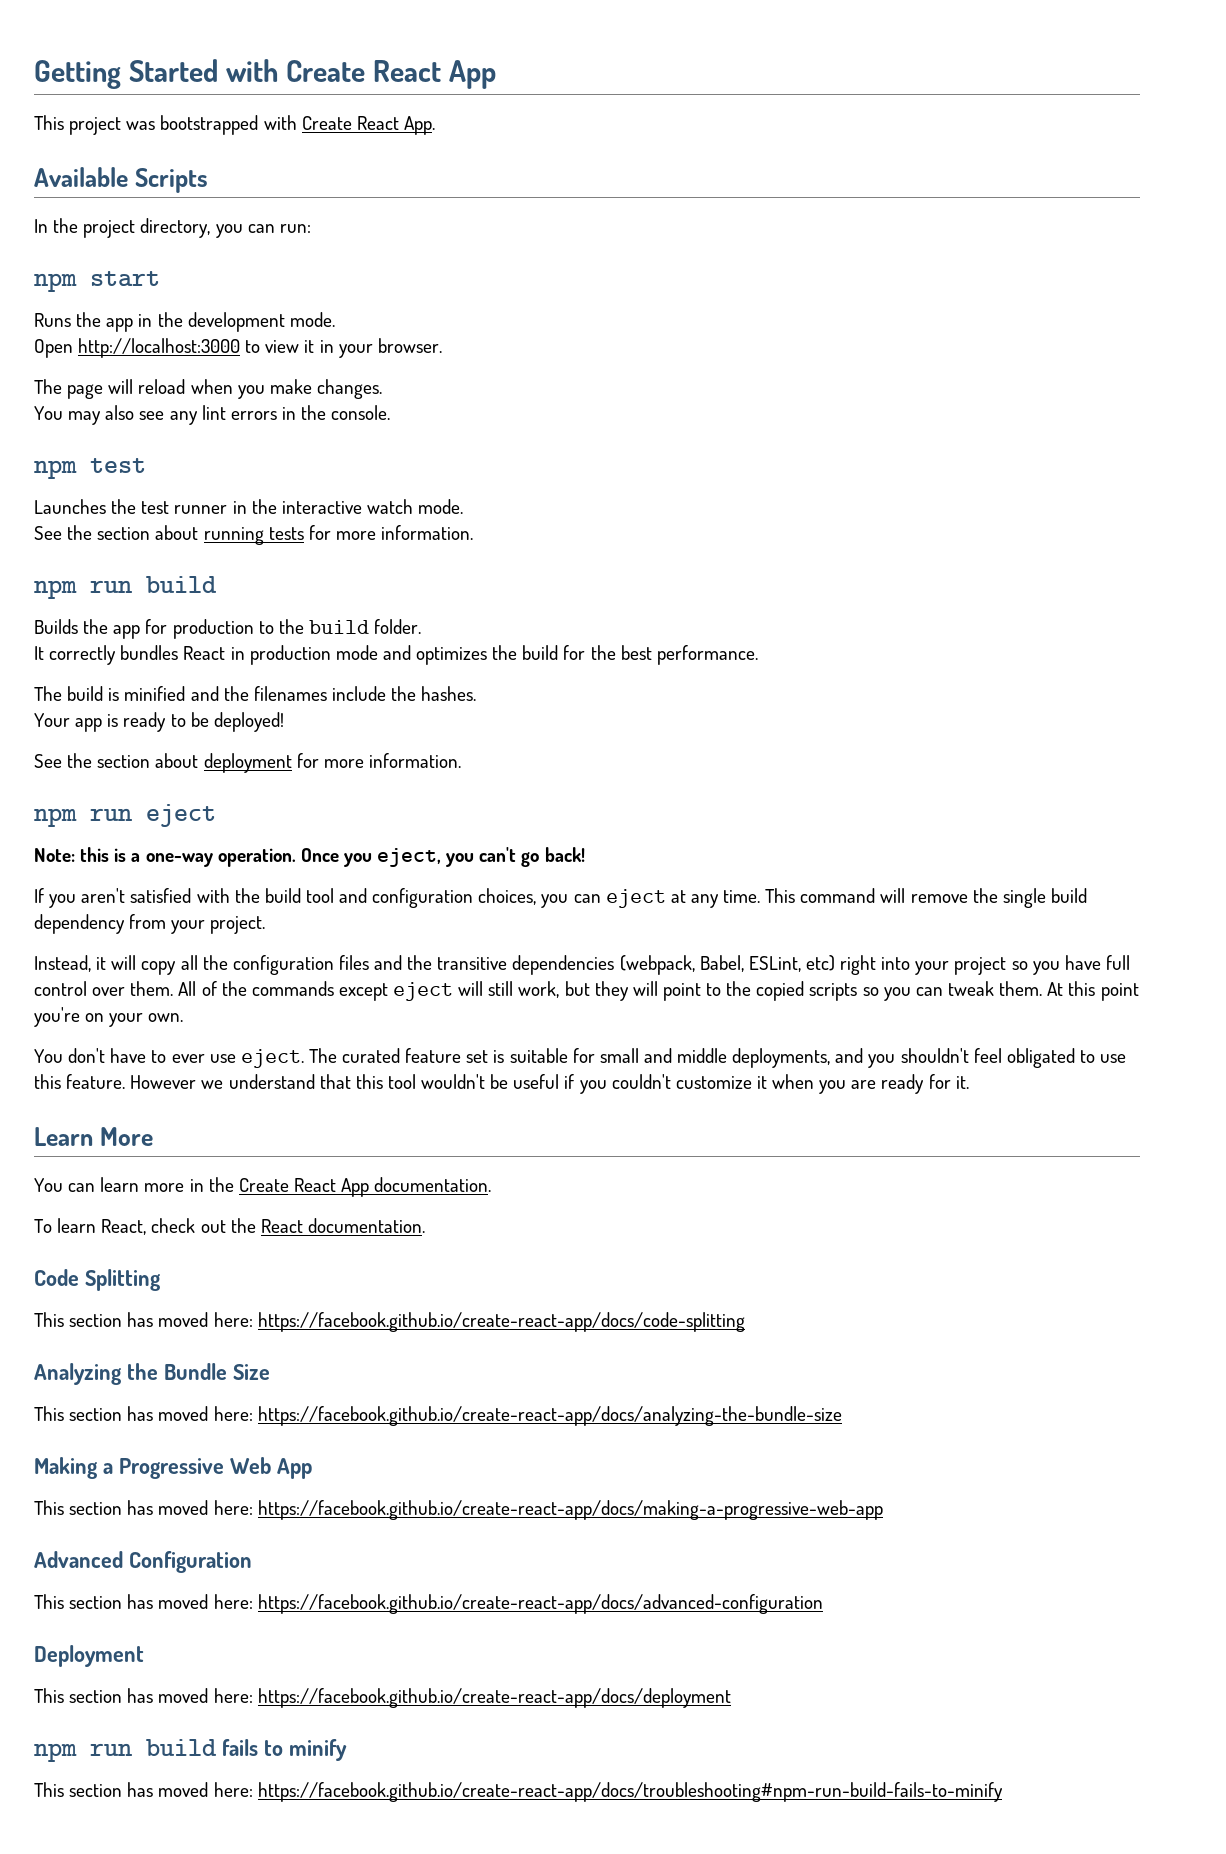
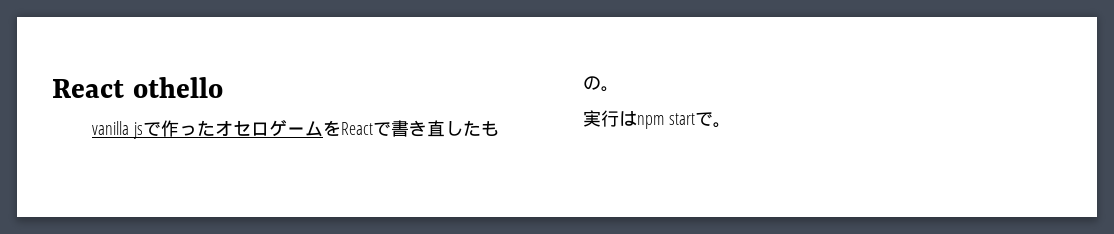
[34,59,496,89] [34,115,435,135] [34,167,208,193] [34,218,311,238] [34,271,160,292] [34,312,335,332] [34,338,442,358] [34,379,382,399] [34,405,391,425] [34,458,146,479] [34,499,464,514] [34,525,474,545] [34,576,217,599] [34,619,422,639] [34,645,758,665] [34,686,477,701] [34,712,284,732] [34,753,461,773] [34,804,216,827] [34,847,585,867] [34,888,1087,908] [34,914,266,934] [34,955,1130,975] [34,981,1139,1001] [34,1007,184,1027] [34,1048,1127,1068] [34,1074,969,1094] [34,1127,153,1146] [34,1177,492,1197] [34,1218,425,1235] [34,1269,161,1291] [34,1312,745,1332] [34,1363,270,1385] [34,1406,842,1426] [34,1457,312,1479] [34,1500,883,1520] [34,1551,252,1573] [34,1594,823,1614] [34,1645,144,1667] [34,1688,731,1708] [34,1739,347,1762] [34,1782,1003,1802] Getting Started with Create React App // This project was bootstrapped with Create React App. // Available Scripts // In the project directory, you can run: // npm start // Runs the app in the development mode. // Open http://localhost:3000 to view it in your browser. // The page will reload when you make changes. // You may also see any lint errors in the console. // npm test // Launches the test runner in the interactive watch mode. // See the section about running tests for more information. // npm run build // Builds the app for production to the build folder. // It correctly bundles React in production mode and optimizes the build for the best performance. // The build is minified and the filenames include the hashes. // Your app is ready to be deployed! // See the section about deployment for more information. // npm run eject // Note: this is a one-way operation. Once you eject, you can't go back! // If you aren't satisfied with the build tool and configuration choices, you can eject at any time. This command will remove the single build dependency from your project. // Instead, it will copy all the configuration files and the transitive dependencies (webpack, Babel, ESLint, etc) right into your project so you have full control over them. All of the commands except eject will still work, but they will point to the copied scripts so you can tweak them. At this point you're on your own. // You don't have to ever use eject. The curated feature set is suitable for small and middle deployments, and you shouldn't feel obligated to use this feature. However we understand that this tool wouldn't be useful if you couldn't customize it when you are ready for it. // Learn More // You can learn more in the Create React App documentation. // To learn React, check out the React documentation. // Code Splitting // This section has moved here: https://facebook.github.io/create-react-app/docs/code-splitting // Analyzing the Bundle Size // This section has moved here: https://facebook.github.io/create-react-app/docs/analyzing-the-bundle-size // Making a Progressive Web App // This section has moved here: https://facebook.github.io/create-react-app/docs/making-a-progressive-web-app // Advanced Configuration // This section has moved here: https://facebook.github.io/create-react-app/docs/advanced-configuration // Deployment // This section has moved here: https://facebook.github.io/create-react-app/docs/deployment // npm run build fails to minify // This section has moved here: https://facebook.github.io/create-react-app/docs/troubleshooting#npm-run-build-fails-to-minify -> [52,77,223,98] [91,120,499,139] [583,76,619,92] [583,110,731,129] React othello // vanilla jsで作ったオセロゲームをReactで書き直したもの。 // 実行はnpm startで。

